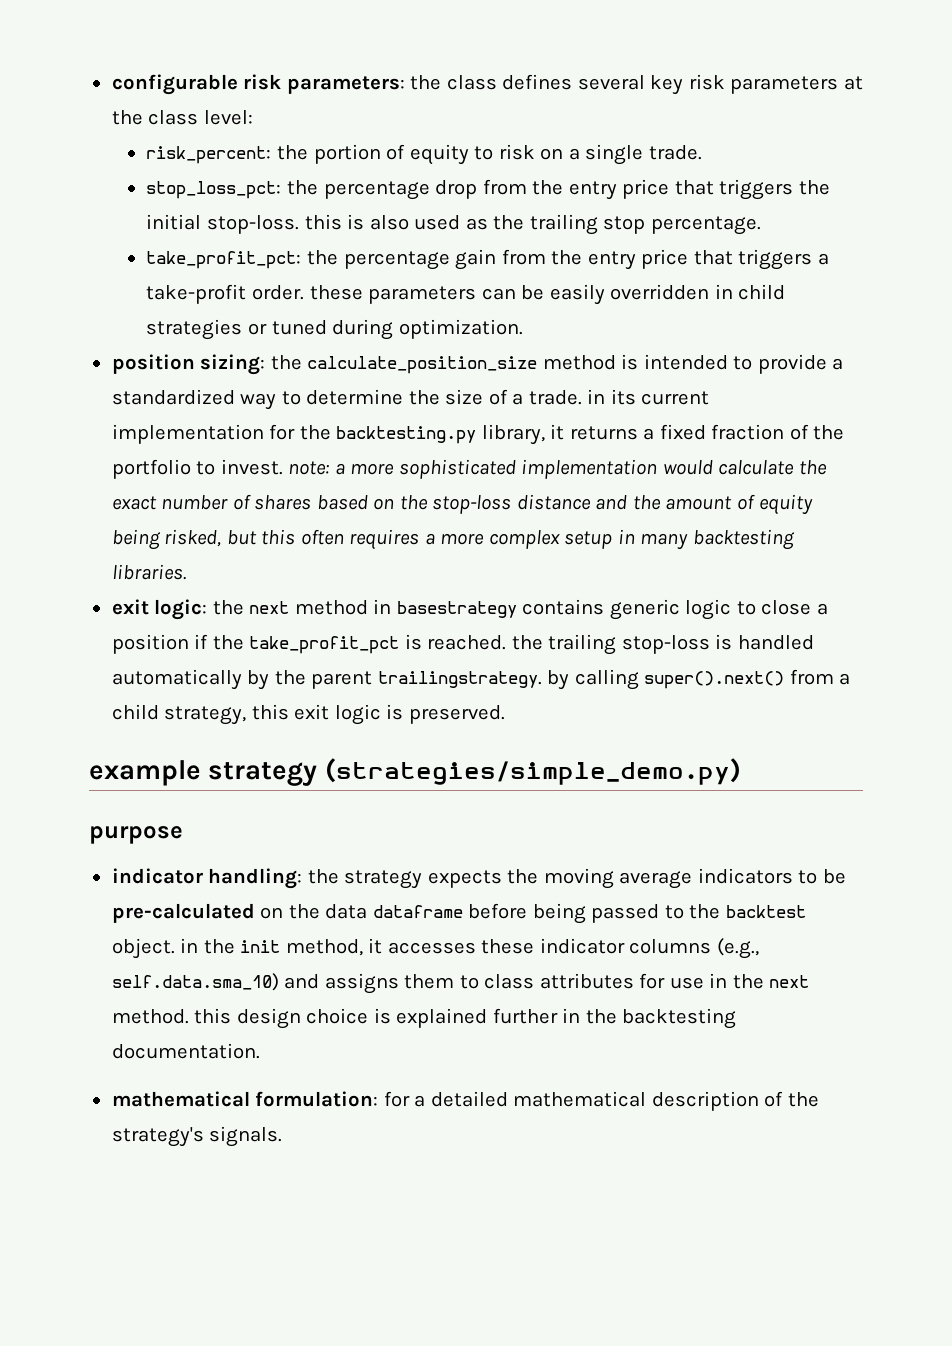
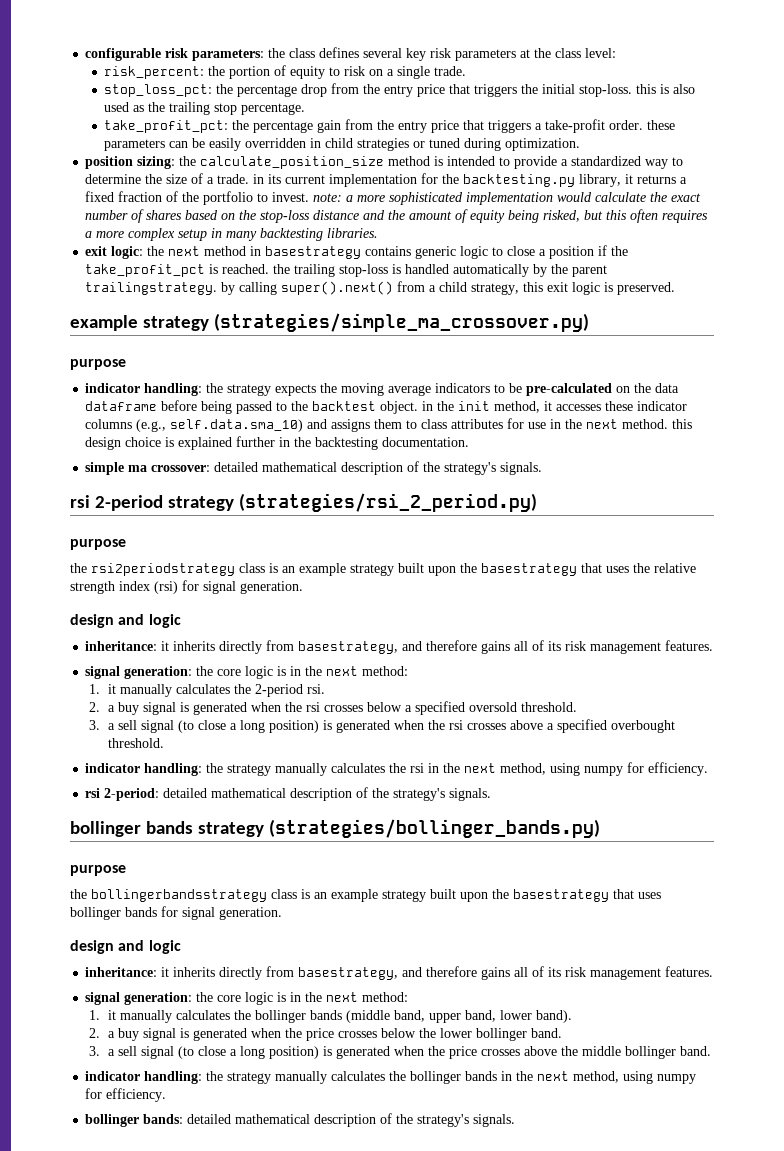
[324,758,741,785] (strategies/simple_demo.py) -> [214,313,590,332] (strategies/simple_ma_crossover.py)
[111,1091,819,1111] [111,1126,283,1147] mathematical formulation: for a detailed mathematical description of the strategy's signals. -> [85,461,543,475] [70,493,538,512] [70,539,126,550] [70,563,696,576] [70,580,303,594] [70,614,181,628] [85,640,714,654] [85,666,409,679] [88,684,325,697] [88,701,577,715] [88,719,675,733] [107,738,164,748] [85,762,709,776] [85,787,492,801] [70,819,601,838] [70,865,126,876] [70,889,661,902] [70,906,282,920] [70,940,181,954] [85,966,714,980] [85,992,409,1005] [88,1010,572,1023] [88,1028,562,1041] [88,1046,711,1059] [85,1071,697,1084] [85,1088,167,1102] [85,1113,516,1127] simple ma crossover: detailed mathematical description of the strategy's signals. // rsi 2-period strategy (strategies/rsi_2_period.py) // purpose // the rsi2periodstrategy class is an example strategy built upon the basestrategy that uses the relative strength index (rsi) for signal generation. // design and logic // inheritance: it inherits directly from basestrategy, and therefore gains all of its risk management features. // signal generation: the core logic is in the next method: // 1. it manually calculates the 2-period rsi. // 2. a buy signal is generated when the rsi crosses below a specified oversold threshold. // 3. a sell signal (to close a long position) is generated when the rsi crosses above a specified overbought threshold. // indicator handling: the strategy manually calculates the rsi in the next method, using numpy for efficiency. // rsi 2-period: detailed mathematical description of the strategy's signals. // bollinger bands strategy (strategies/bollinger_bands.py) // purpose // the bollingerbandsstrategy class is an example strategy built upon the basestrategy that uses bollinger bands for signal generation. // design and logic // inheritance: it inherits directly from basestrategy, and therefore gains all of its risk management features. // signal generation: the core logic is in the next method: // 1. it manually calculates the bollinger bands (middle band, upper band, lower band). // 2. a buy signal is generated when the price crosses below the lower bollinger band. // 3. a sell signal (to close a long position) is generated when the price crosses above the middle bollinger band. // indicator handling: the strategy manually calculates the bollinger bands in the next method, using numpy for efficiency. // bollinger bands: detailed mathematical description of the strategy's signals.

